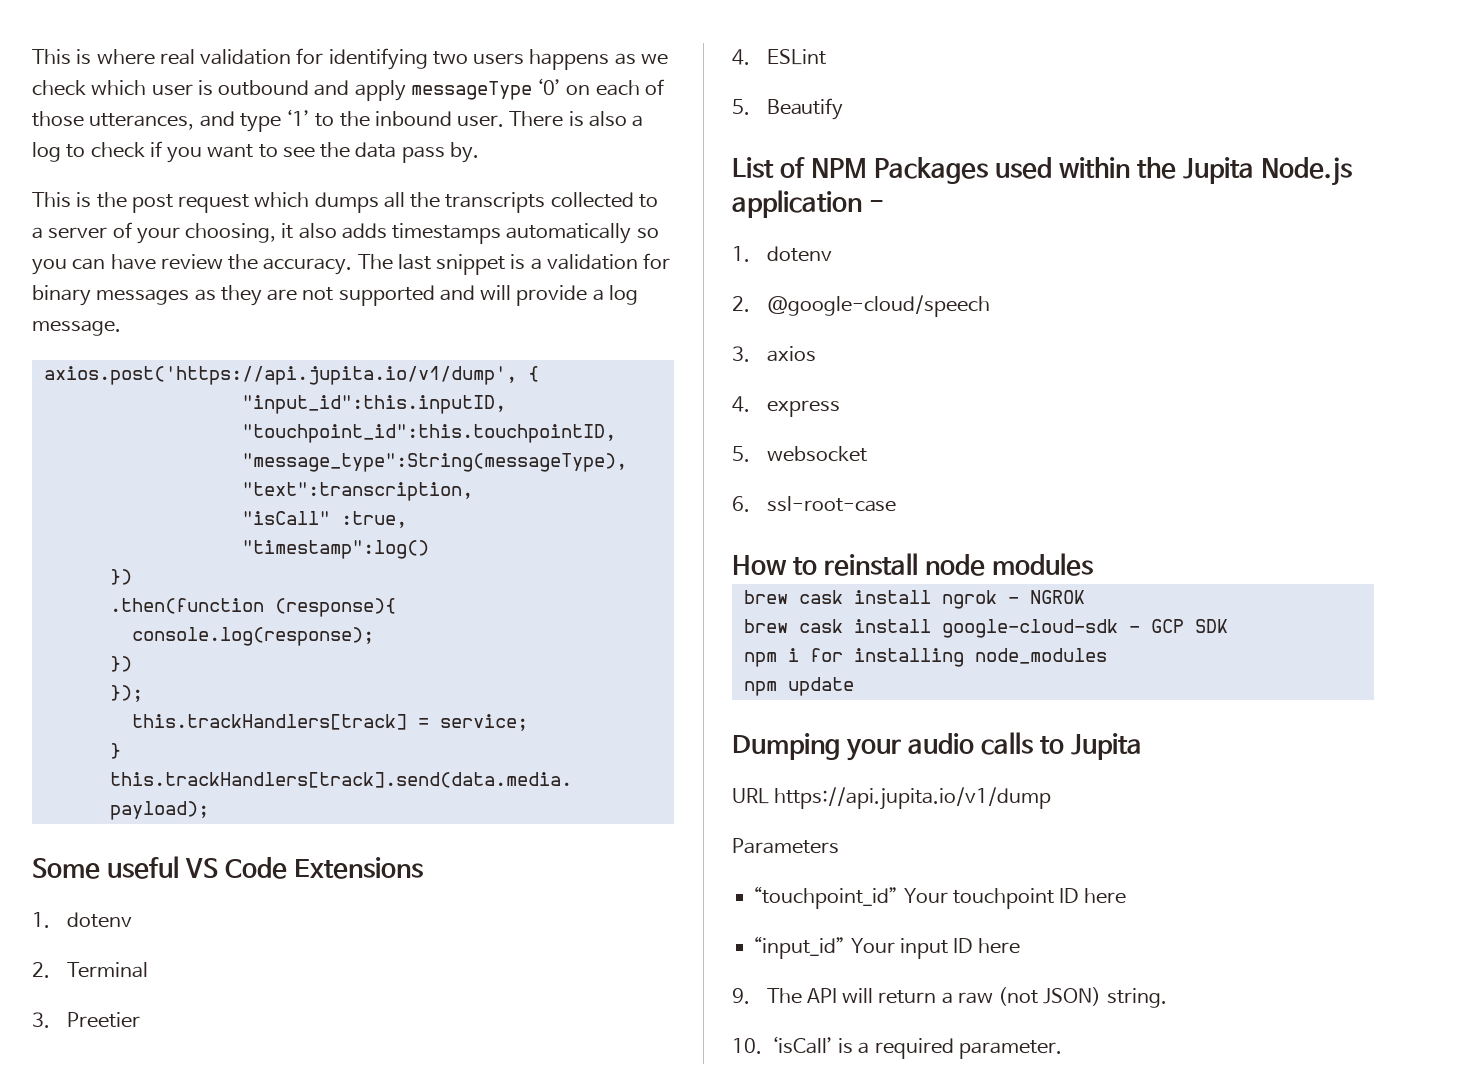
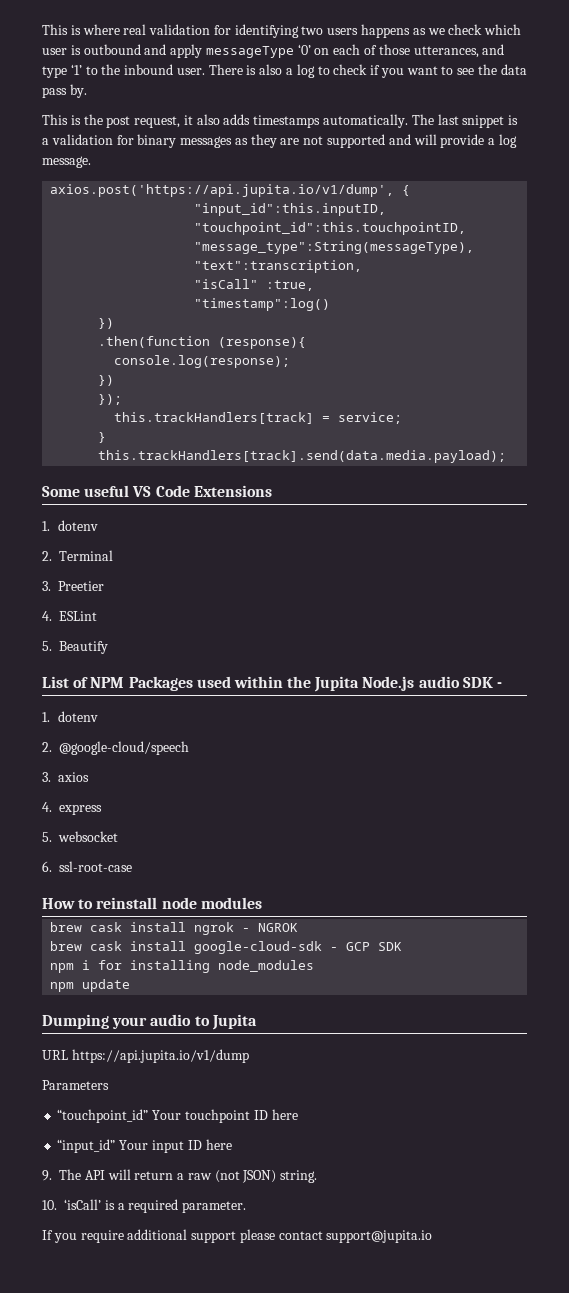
[178,192,658,213] [32,222,659,244] [32,254,353,275] request which dumps all the transcripts collected to a server of your choosing, it also adds timestamps automatically so you can have review the accuracy. -> [134,114,409,128] request, it also adds timestamps automatically.
[732,190,862,218] application -> [418,676,493,688] audio SDK
[981,732,1034,755] calls -> (192, 1020) none
(1062, 1049) none -> [42,1229,433,1243] // If you require additional support please contact support@jupita.io

